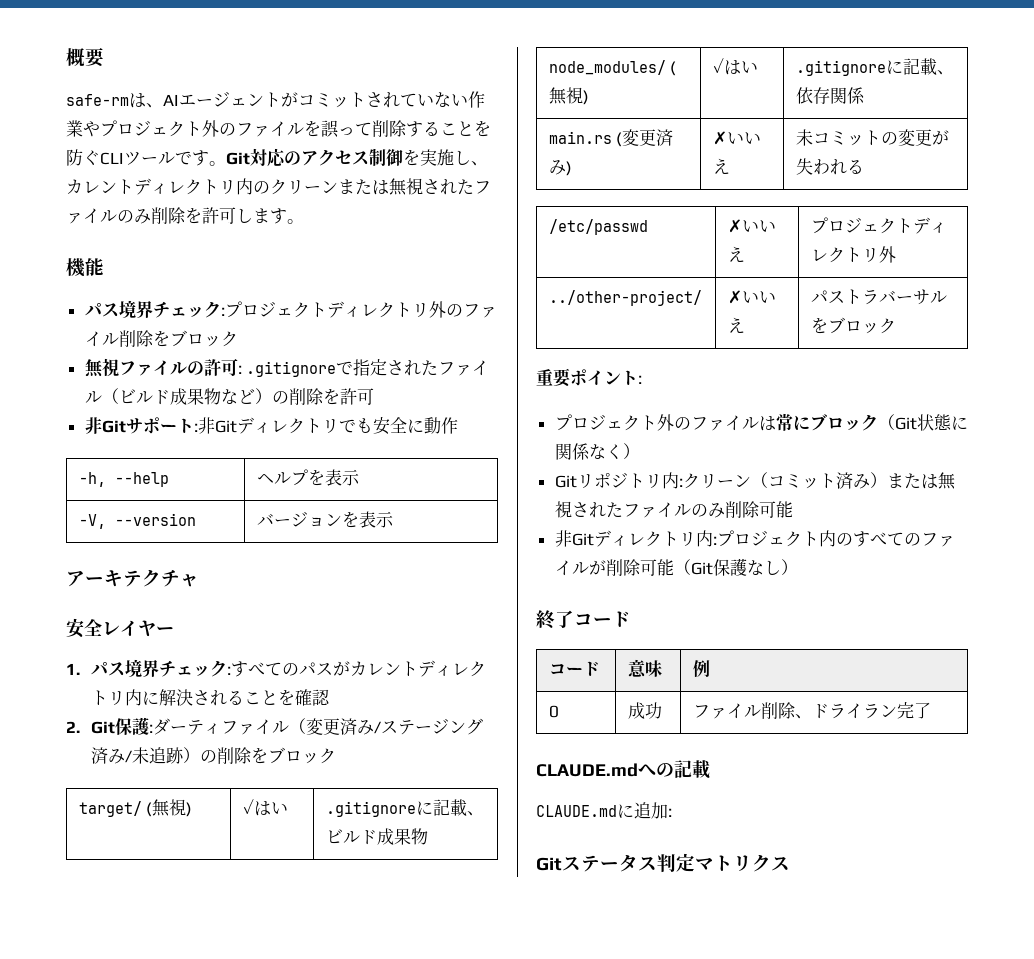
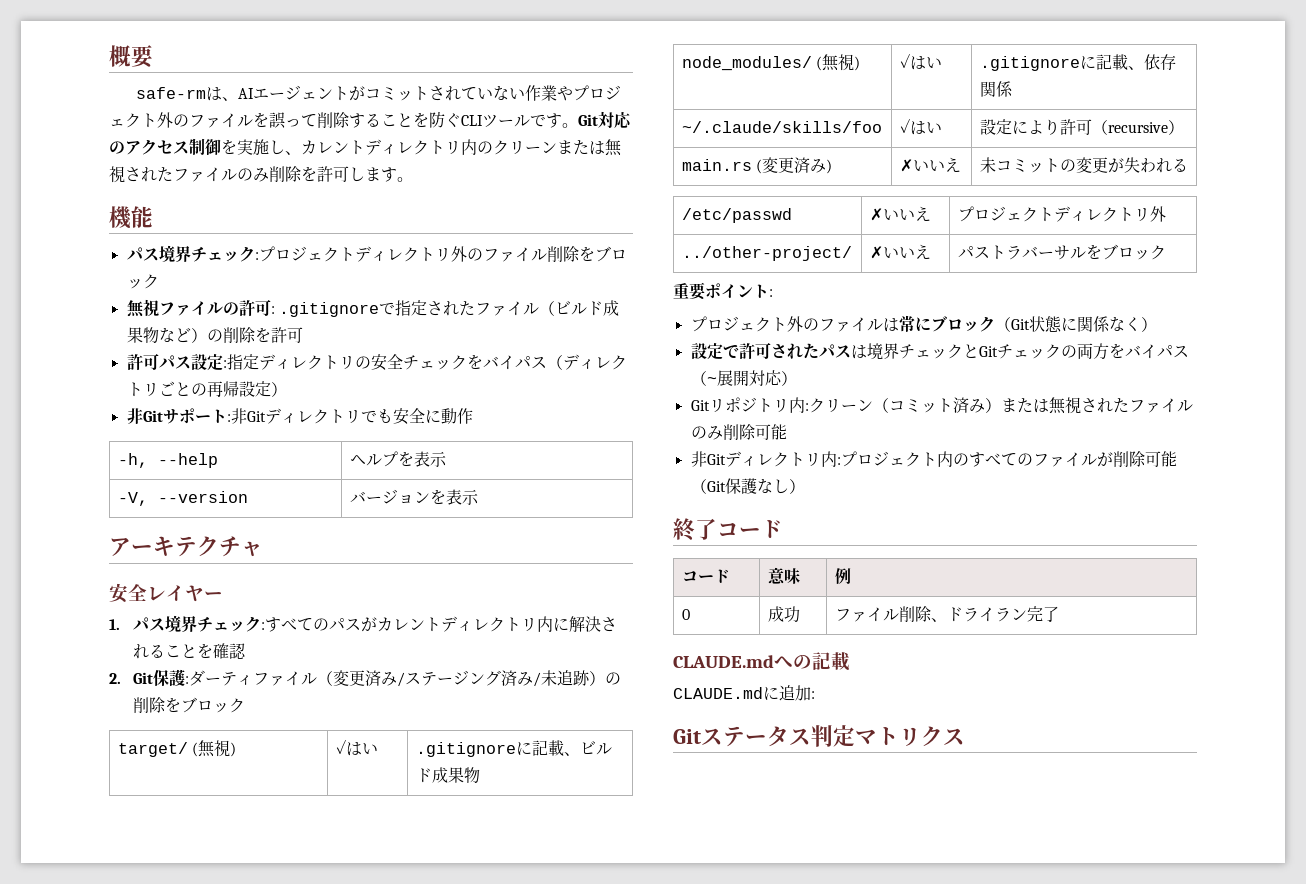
(374, 396) none -> [126,354,627,371] [126,381,287,397] // 許可パス設定:指定ディレクトリの安全チェックをバイパス（ディレクトリごとの再帰設定）
(865, 95) none -> [681,121,882,133] [899,118,942,135] [979,119,1184,135] // ~/.claude/skills/foo | ✓はい | 設定により許可（recursive）
(640, 451) none -> [690,343,1189,360] [690,370,797,386] // 設定で許可されたパスは境界チェックとGitチェックの両方をバイパス（~展開対応）

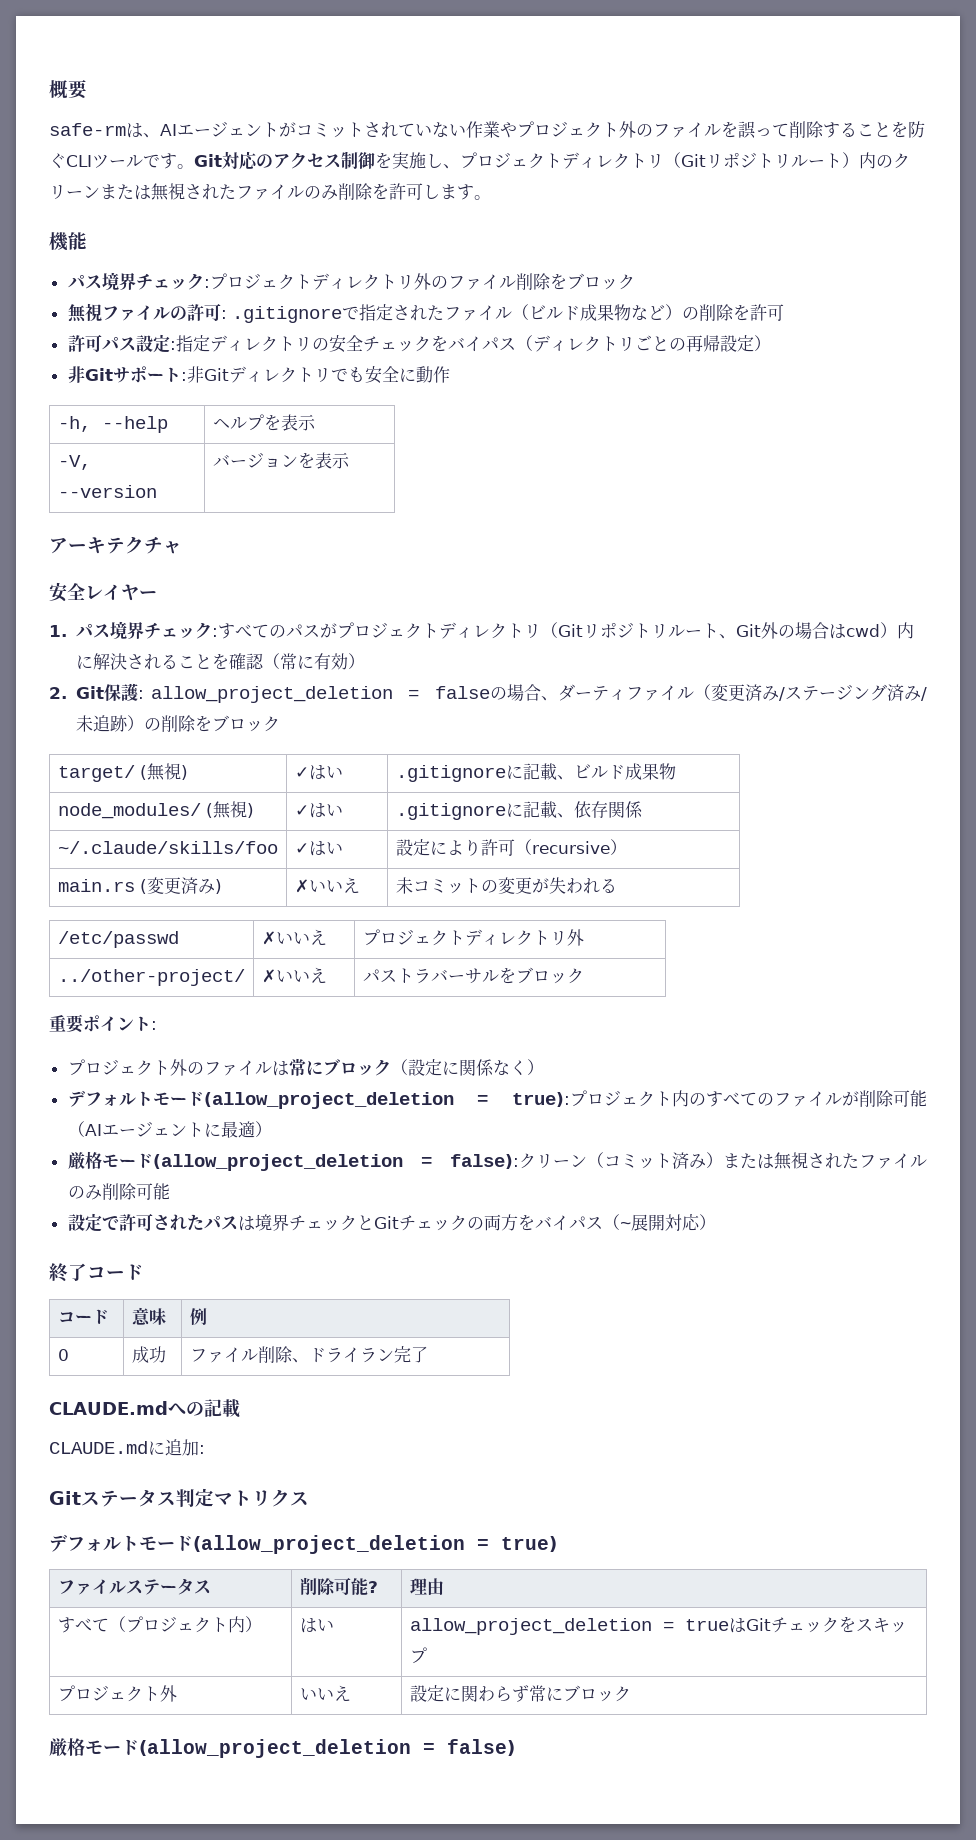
[301,139,461,155] カレントディレクトリ -> [460,152,859,169] プロジェクトディレクトリ（Gitリポジトリルート）
[377,616,538,632] カレントディレクトリ -> [336,622,897,639] プロジェクトディレクトリ（Gitリポジトリルート、Git外の場合はcwd）
(247, 651) none -> [262,653,365,670] （常に有効）
(190, 680) none -> [150,684,558,703] allow_project_deletion = falseの場合、
[1010,316,1062,332] Git状態 -> [407,1059,442,1076] 設定
(1157, 324) none -> [67,1090,927,1109] [67,1121,272,1138] [67,1151,927,1171] [67,1183,170,1200] // デフォルトモード(allow_project_deletion = true):プロジェクト内のすべてのファイルが削除可能（AIエージェントに最適） // 厳格モード(allow_project_deletion = false):クリーン（コミット済み）または無視されたファイルのみ削除可能
[690,397,1193,414] [690,424,787,440] [690,451,1177,467] [690,478,805,494] // Gitリポジトリ内:クリーン（コミット済み）または無視されたファイルのみ削除可能 // 非Gitディレクトリ内:プロジェクト内のすべてのファイルが削除可能（Git保護なし） -> (716, 1222) none
(965, 736) none -> [49,1534,557,1554] [57,1578,211,1595] [299,1577,378,1596] [409,1578,444,1595] [57,1616,262,1633] [299,1618,334,1633] [409,1616,907,1635] [409,1647,427,1664] [57,1685,177,1702] [299,1685,351,1701] [409,1685,631,1702] [49,1738,515,1758] // デフォルトモード(allow_project_deletion = true) // ファイルステータス | 削除可能? | 理由 // すべて（プロジェクト内） | はい | allow_project_deletion = trueはGitチェックをスキップ // プロジェクト外 | いいえ | 設定に関わらず常にブロック // 厳格モード(allow_project_deletion = false)

